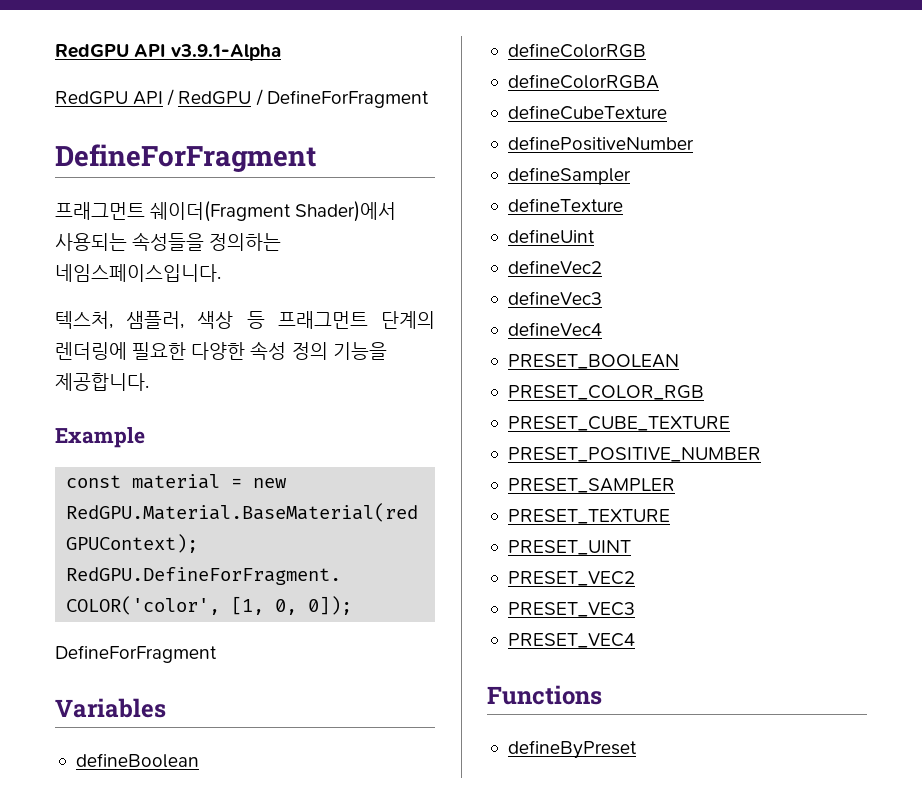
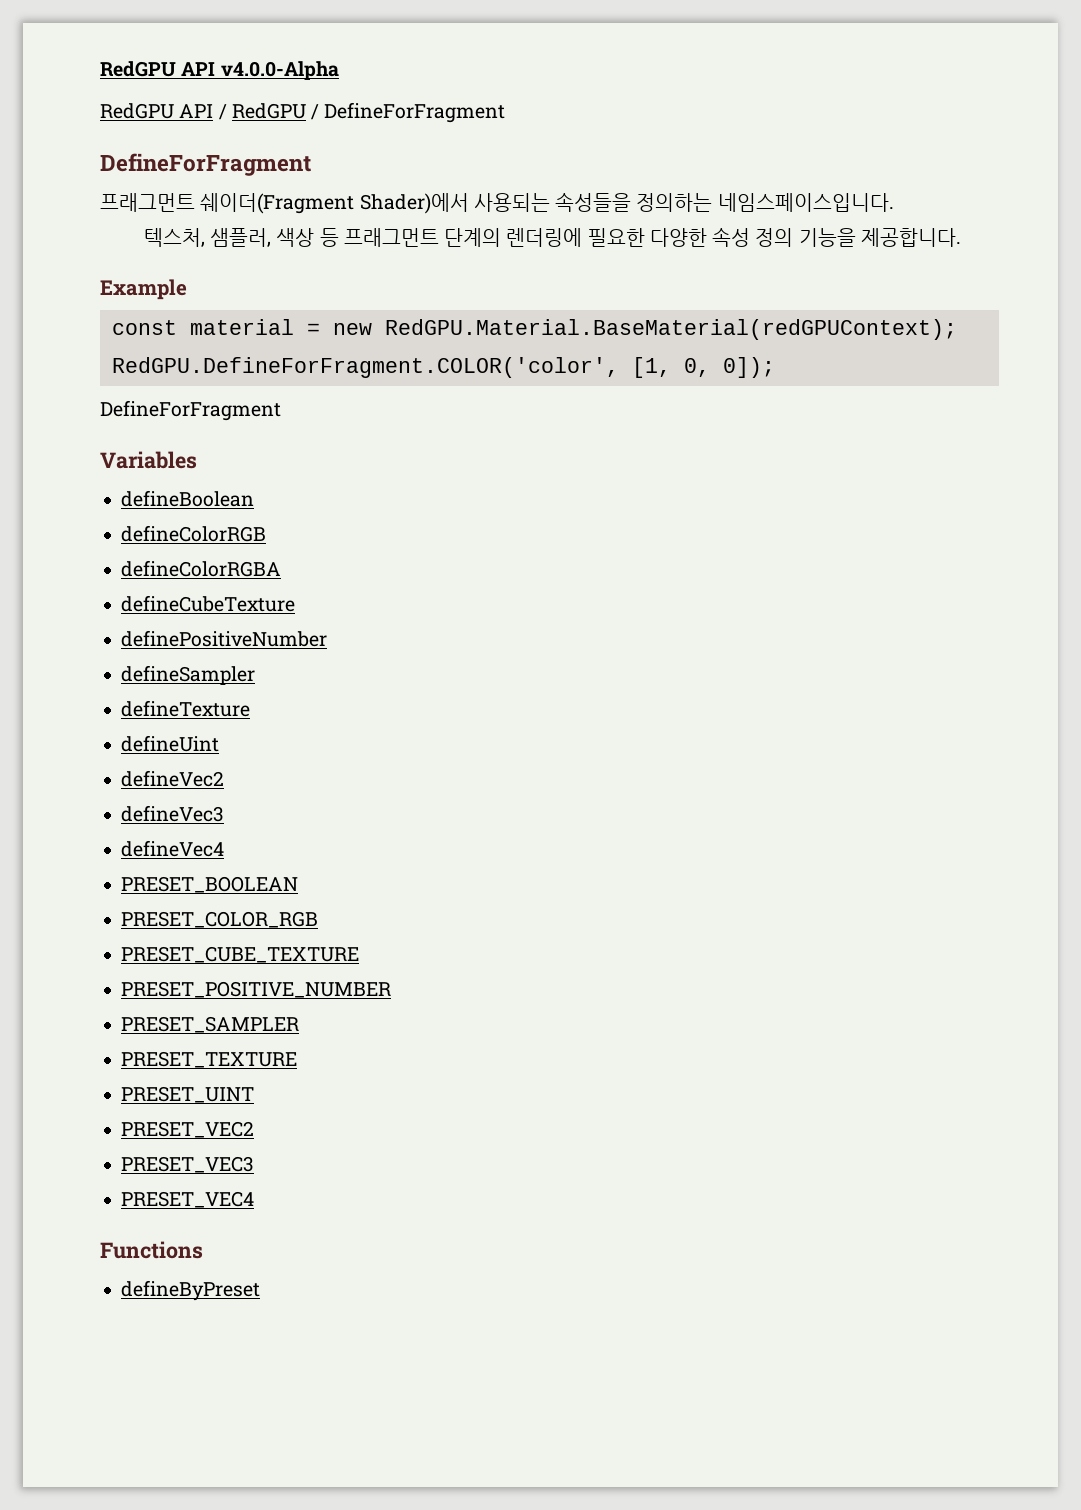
[55,44,282,61] RedGPU API v3.9.1-Alpha -> [100,61,339,80] RedGPU API v4.0.0-Alpha

